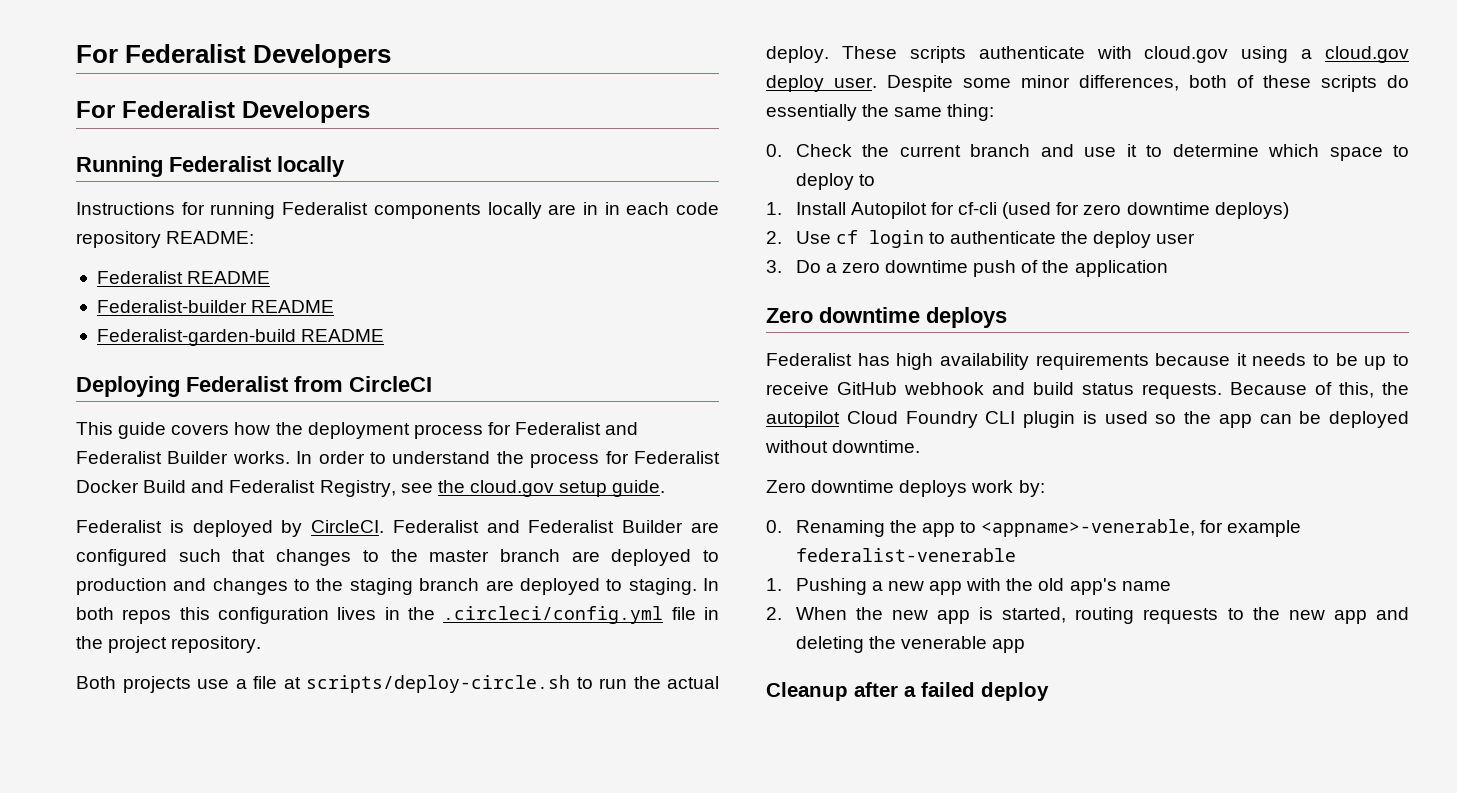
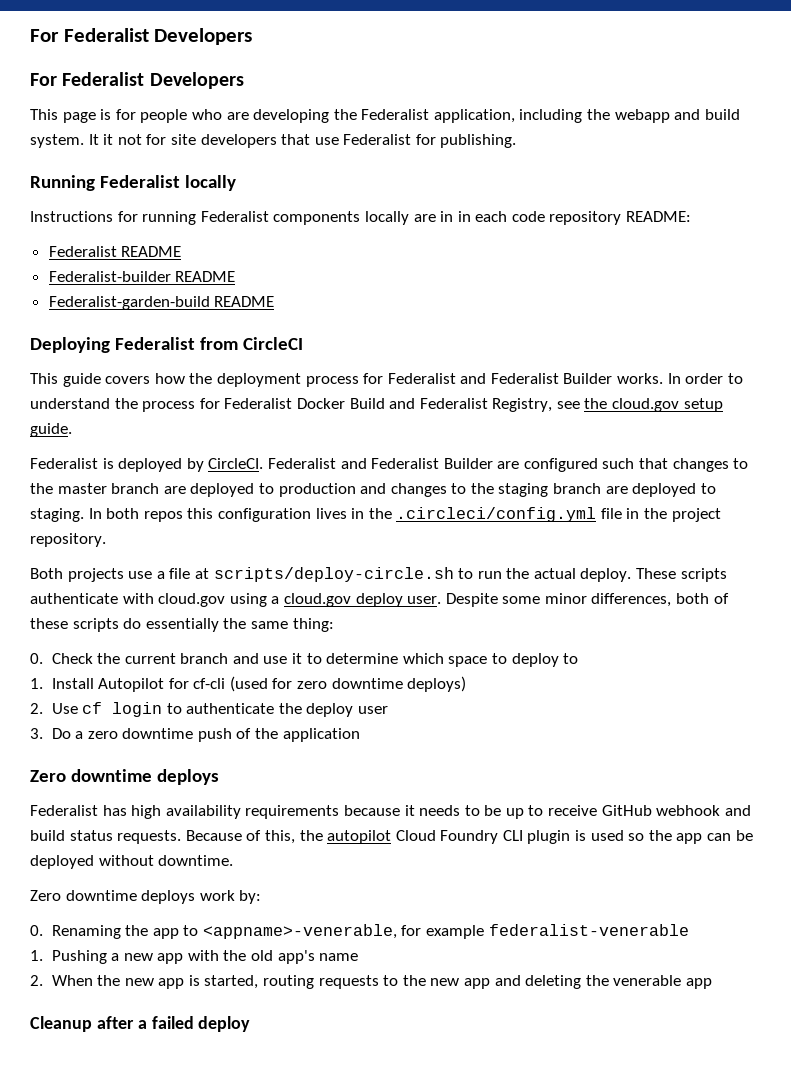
(370, 112) none -> [30,109,740,123] [30,134,517,148] // This page is for people who are developing the Federalist application, including the webapp and build system. It it not for site developers that use Federalist for publishing.

